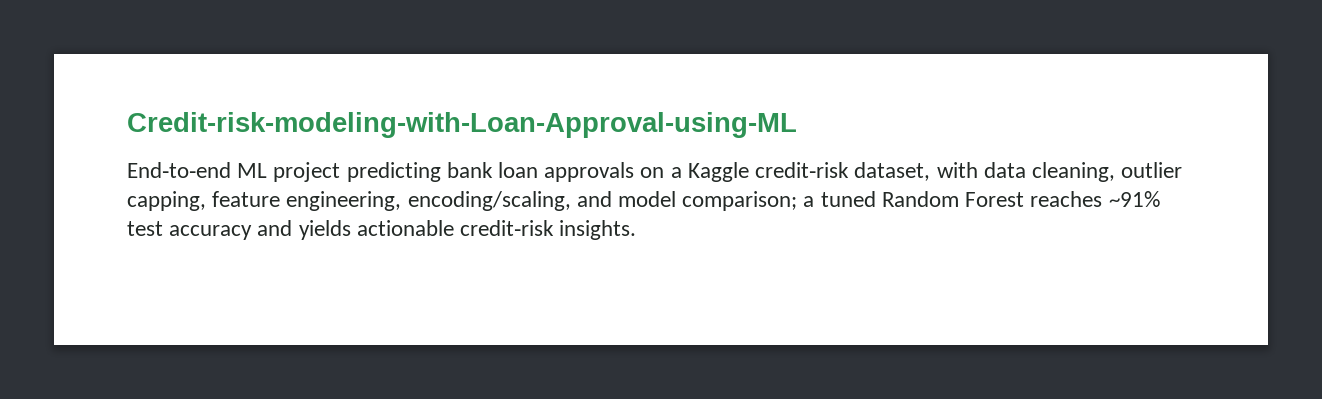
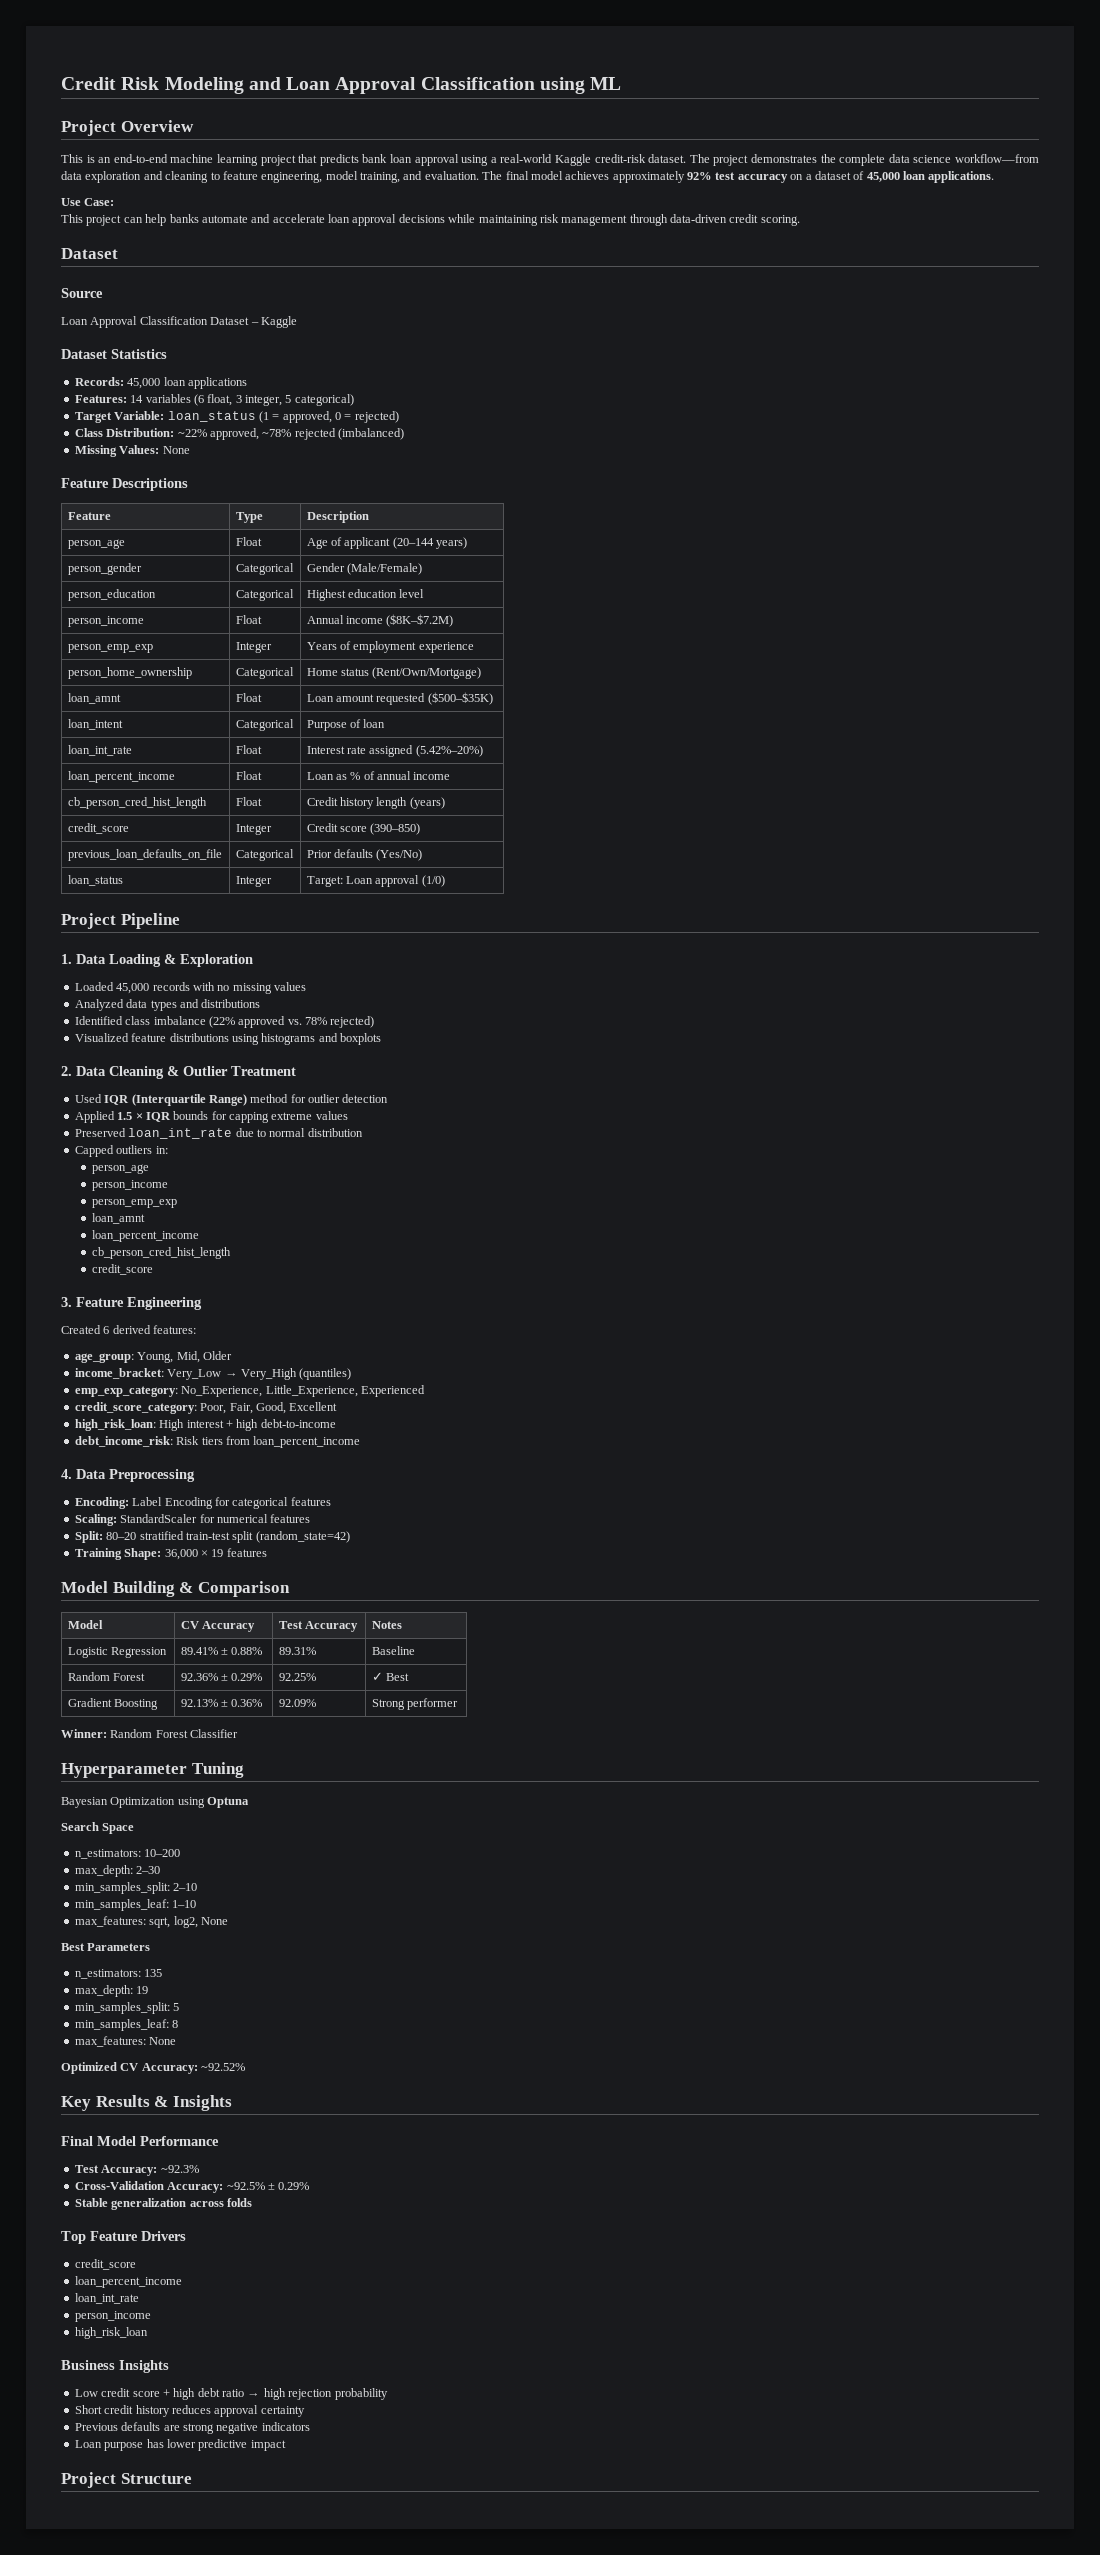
[127,112,797,138] [127,162,1183,182] [127,191,1160,211] [127,220,637,240] Credit-risk-modeling-with-Loan-Approval-using-ML // End‑to‑end ML project predicting bank loan approvals on a Kaggle credit‑risk dataset, with data cleaning, outlier capping, feature engineering, encoding/scaling, and model comparison; a tuned Random Forest reaches ~91% test accuracy and yields actionable credit‑risk insights. -> [61,77,622,94] [61,120,194,136] [61,154,1040,166] [61,171,995,183] [61,198,115,206] [61,214,800,226] [61,248,118,259] [61,288,103,298] [61,316,297,328] [61,349,167,359] [74,377,247,389] [74,394,354,406] [74,411,399,423] [74,428,404,440] [74,445,190,457] [61,478,188,491] [67,512,111,520] [235,512,263,523] [306,511,369,523] [67,539,125,549] [235,537,262,546] [306,537,468,549] [67,563,142,575] [235,563,294,575] [306,563,422,575] [67,589,156,601] [235,589,294,601] [306,589,425,601] [67,616,144,627] [235,615,262,624] [306,614,454,627] [67,644,153,653] [235,642,272,653] [306,641,474,653] [67,667,192,679] [235,667,294,679] [306,667,482,679] [67,693,121,704] [235,693,262,702] [306,692,493,705] [67,719,123,730] [235,719,294,731] [306,719,386,731] [67,745,132,756] [235,745,262,754] [306,745,483,757] [67,771,175,783] [235,771,262,780] [306,771,451,780] [67,797,207,809] [235,797,262,806] [306,797,445,809] [67,823,129,834] [235,824,272,835] [306,823,421,835] [67,849,222,861] [235,849,294,861] [306,849,423,861] [67,875,123,886] [235,876,272,887] [306,875,445,887] [61,913,180,929] [61,954,253,967] [74,982,306,994] [74,999,261,1011] [74,1016,375,1028] [74,1033,381,1045] [61,1066,296,1079] [74,1094,389,1106] [74,1111,348,1123] [74,1128,363,1139] [74,1145,168,1157] [91,1164,149,1174] [91,1180,168,1191] [91,1199,177,1208] [91,1213,145,1224] [91,1230,199,1242] [91,1247,231,1259] [91,1264,153,1275] [61,1297,202,1310] [61,1325,197,1334] [74,1351,232,1363] [74,1368,352,1380] [74,1385,425,1397] [74,1402,338,1414] [74,1419,336,1431] [74,1436,361,1448] [61,1469,195,1482] [74,1497,331,1509] [74,1514,311,1526] [74,1531,350,1543] [74,1548,267,1560] [61,1581,290,1597] [67,1620,103,1629] [180,1621,255,1632] [278,1621,358,1632] [371,1621,402,1629] [67,1647,167,1658] [180,1647,263,1655] [278,1647,316,1655] [371,1646,415,1655] [67,1672,145,1681] [180,1673,263,1681] [278,1673,316,1681] [371,1672,409,1681] [67,1698,158,1710] [180,1699,263,1707] [278,1699,316,1707] [371,1698,458,1710] [61,1729,239,1738] [61,1762,244,1778] [61,1797,250,1808] [61,1822,135,1834] [74,1849,181,1859] [74,1865,161,1877] [74,1882,198,1894] [74,1899,197,1911] [74,1916,228,1928] [61,1943,151,1951] [74,1969,163,1979] [74,1985,149,1997] [74,2002,180,2014] [74,2019,179,2031] [74,2036,177,2047] [61,2062,246,2074] [61,2095,232,2111] [61,2136,219,2146] [74,2165,199,2176] [74,2181,310,2193] [74,2198,252,2210] [61,2231,186,2244] [74,2259,136,2270] [74,2276,182,2288] [74,2293,139,2304] [74,2311,151,2322] [74,2327,148,2339] [61,2360,169,2373] [74,2388,388,2400] [74,2405,305,2417] [74,2422,310,2434] [74,2439,286,2451] [61,2472,192,2488] Credit Risk Modeling and Loan Approval Classification using ML // Project Overview // This is an end-to-end machine learning project that predicts bank loan approval using a real-world Kaggle credit-risk dataset. The project demonstrates the complete data science workflow—from data exploration and cleaning to feature engineering, model training, and evaluation. The final model achieves approximately 92% test accuracy on a dataset of 45,000 loan applications. // Use Case: // This project can help banks automate and accelerate loan approval decisions while maintaining risk management through data-driven credit scoring. // Dataset // Source // Loan Approval Classification Dataset – Kaggle // Dataset Statistics // Records: 45,000 loan applications // Features: 14 variables (6 float, 3 integer, 5 categorical) // Target Variable: loan_status (1 = approved, 0 = rejected) // Class Distribution: ~22% approved, ~78% rejected (imbalanced) // Missing Values: None // Feature Descriptions // Feature | Type | Description // person_age | Float | Age of applicant (20–144 years) // person_gender | Categorical | Gender (Male/Female) // person_education | Categorical | Highest education level // person_income | Float | Annual income ($8K–$7.2M) // person_emp_exp | Integer | Years of employment experience // person_home_ownership | Categorical | Home status (Rent/Own/Mortgage) // loan_amnt | Float | Loan amount requested ($500–$35K) // loan_intent | Categorical | Purpose of loan // loan_int_rate | Float | Interest rate assigned (5.42%–20%) // loan_percent_income | Float | Loan as % of annual income // cb_person_cred_hist_length | Float | Credit history length (years) // credit_score | Integer | Credit score (390–850) // previous_loan_defaults_on_file | Categorical | Prior defaults (Yes/No) // loan_status | Integer | Target: Loan approval (1/0) // Project Pipeline // 1. Data Loading & Exploration // Loaded 45,000 records with no missing values // Analyzed data types and distributions // Identified class imbalance (22% approved vs. 78% rejected) // Visualized feature distributions using histograms and boxplots // 2. Data Cleaning & Outlier Treatment // Used IQR (Interquartile Range) method for outlier detection // Applied 1.5 × IQR bounds for capping extreme values // Preserved loan_int_rate due to normal distribution // Capped outliers in: // person_age // person_income // person_emp_exp // loan_amnt // loan_percent_income // cb_person_cred_hist_length // credit_score // 3. Feature Engineering // Created 6 derived features: // age_group: Young, Mid, Older // income_bracket: Very_Low → Very_High (quantiles) // emp_exp_category: No_Experience, Little_Experience, Experienced // credit_score_category: Poor, Fair, Good, Excellent // high_risk_loan: High interest + high debt-to-income // debt_income_risk: Risk tiers from loan_percent_income // 4. Data Preprocessing // Encoding: Label Encoding for categorical features // Scaling: StandardScaler for numerical features // Split: 80–20 stratified train-test split (random_state=42) // Training Shape: 36,000 × 19 features // Model Building & Comparison // Model | CV Accuracy | Test Accuracy | Notes // Logistic Regression | 89.41% ± 0.88% | 89.31% | Baseline // Random Forest | 92.36% ± 0.29% | 92.25% | ✓ Best // Gradient Boosting | 92.13% ± 0.36% | 92.09% | Strong performer // Winner: Random Forest Classifier // Hyperparameter Tuning // Bayesian Optimization using Optuna // Search Space // n_estimators: 10–200 // max_depth: 2–30 // min_samples_split: 2–10 // min_samples_leaf: 1–10 // max_features: sqrt, log2, None // Best Parameters // n_estimators: 135 // max_depth: 19 // min_samples_split: 5 // min_samples_leaf: 8 // max_features: None // Optimized CV Accuracy: ~92.52% // Key Results & Insights // Final Model Performance // Test Accuracy: ~92.3% // Cross-Validation Accuracy: ~92.5% ± 0.29% // Stable generalization across folds // Top Feature Drivers // credit_score // loan_percent_income // loan_int_rate // person_income // high_risk_loan // Business Insights // Low credit score + high debt ratio → high rejection probability // Short credit history reduces approval certainty // Previous defaults are strong negative indicators // Loan purpose has lower predictive impact // Project Structure

